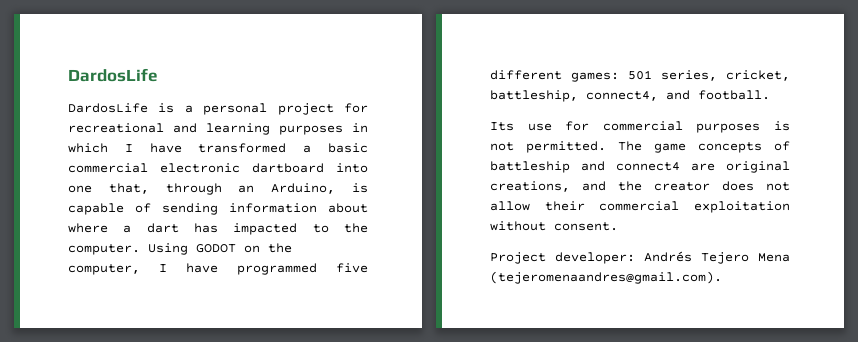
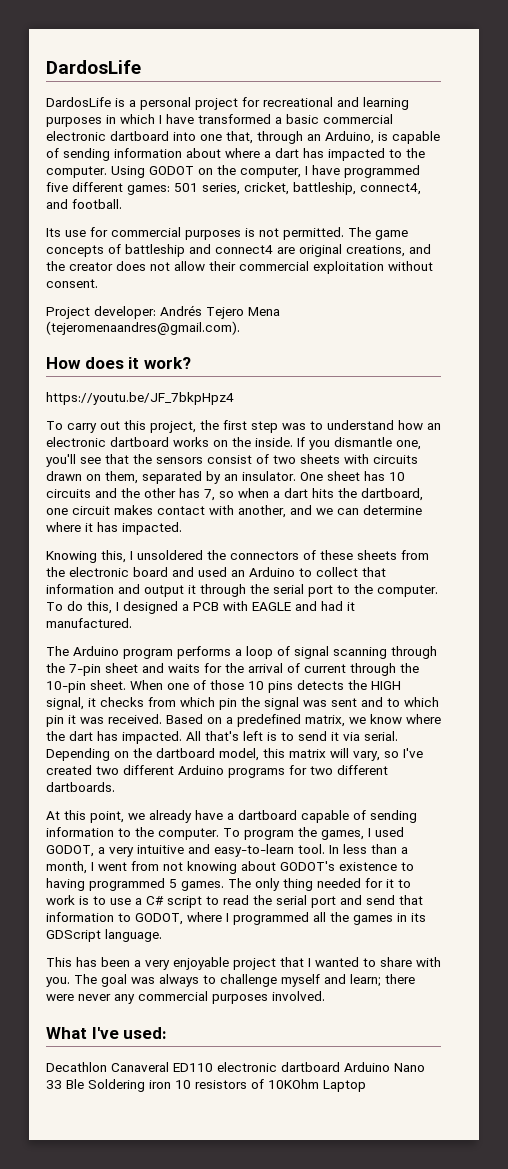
(722, 277) none -> [46,357,191,369] [46,392,234,405] [46,420,441,433] [46,437,421,450] [46,454,418,467] [46,471,405,484] [46,488,423,501] [46,505,422,518] [46,522,182,535] [46,550,429,563] [46,567,386,577] [46,584,438,597] [46,601,355,614] [46,618,132,628] [46,646,437,659] [46,663,419,676] [46,680,401,693] [46,697,439,710] [46,714,441,727] [46,731,398,744] [46,748,423,761] [46,765,388,778] [46,782,115,792] [46,810,417,823] [46,827,404,840] [46,844,408,857] [46,861,414,874] [46,878,411,891] [46,895,423,908] [46,912,426,925] [46,929,162,942] [46,957,441,970] [46,974,415,987] [46,991,325,1004] [46,1027,168,1039] [46,1062,425,1072] [46,1079,366,1092] // How does it work? // https://youtu.be/JF_7bkpHpz4 // To carry out this project, the first step was to understand how an electronic dartboard works on the inside. If you dismantle one, you'll see that the sensors consist of two sheets with circuits drawn on them, separated by an insulator. One sheet has 10 circuits and the other has 7, so when a dart hits the dartboard, one circuit makes contact with another, and we can determine where it has impacted. // Knowing this, I unsoldered the connectors of these sheets from the electronic board and used an Arduino to collect that information and output it through the serial port to the computer. To do this, I designed a PCB with EAGLE and had it manufactured. // The Arduino program performs a loop of signal scanning through the 7-pin sheet and waits for the arrival of current through the 10-pin sheet. When one of those 10 pins detects the HIGH signal, it checks from which pin the signal was sent and to which pin it was received. Based on a predefined matrix, we know where the dart has impacted. All that's left is to send it via serial. Depending on the dartboard model, this matrix will vary, so I've created two different Arduino programs for two different dartboards. // At this point, we already have a dartboard capable of sending information to the computer. To program the games, I used GODOT, a very intuitive and easy-to-learn tool. In less than a month, I went from not knowing about GODOT's existence to having programmed 5 games. The only thing needed for it to work is to use a C# script to read the serial port and send that information to GODOT, where I programmed all the games in its GDScript language. // This has been a very enjoyable project that I wanted to share with you. The goal was always to challenge myself and learn; there were never any commercial purposes involved. // What I've used: // Decathlon Canaveral ED110 electronic dartboard Arduino Nano 33 Ble Soldering iron 10 resistors of 10KOhm Laptop

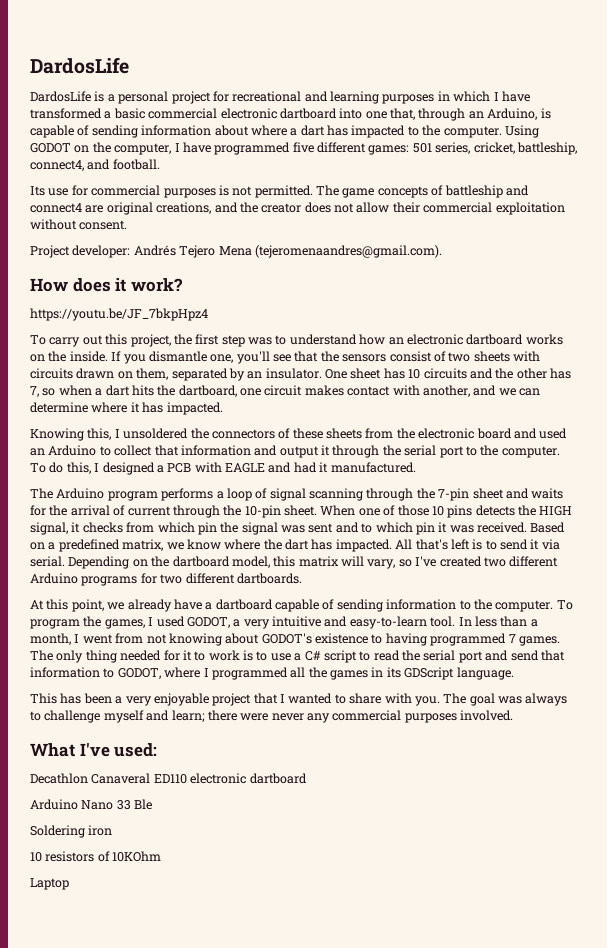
[169,879,177,888] 5 -> [508,634,516,643] 7
(340, 1067) none -> (307, 778) //
(84, 1084) none -> (153, 804) //
(171, 1084) none -> (113, 830) //
(319, 1084) none -> (162, 856) //

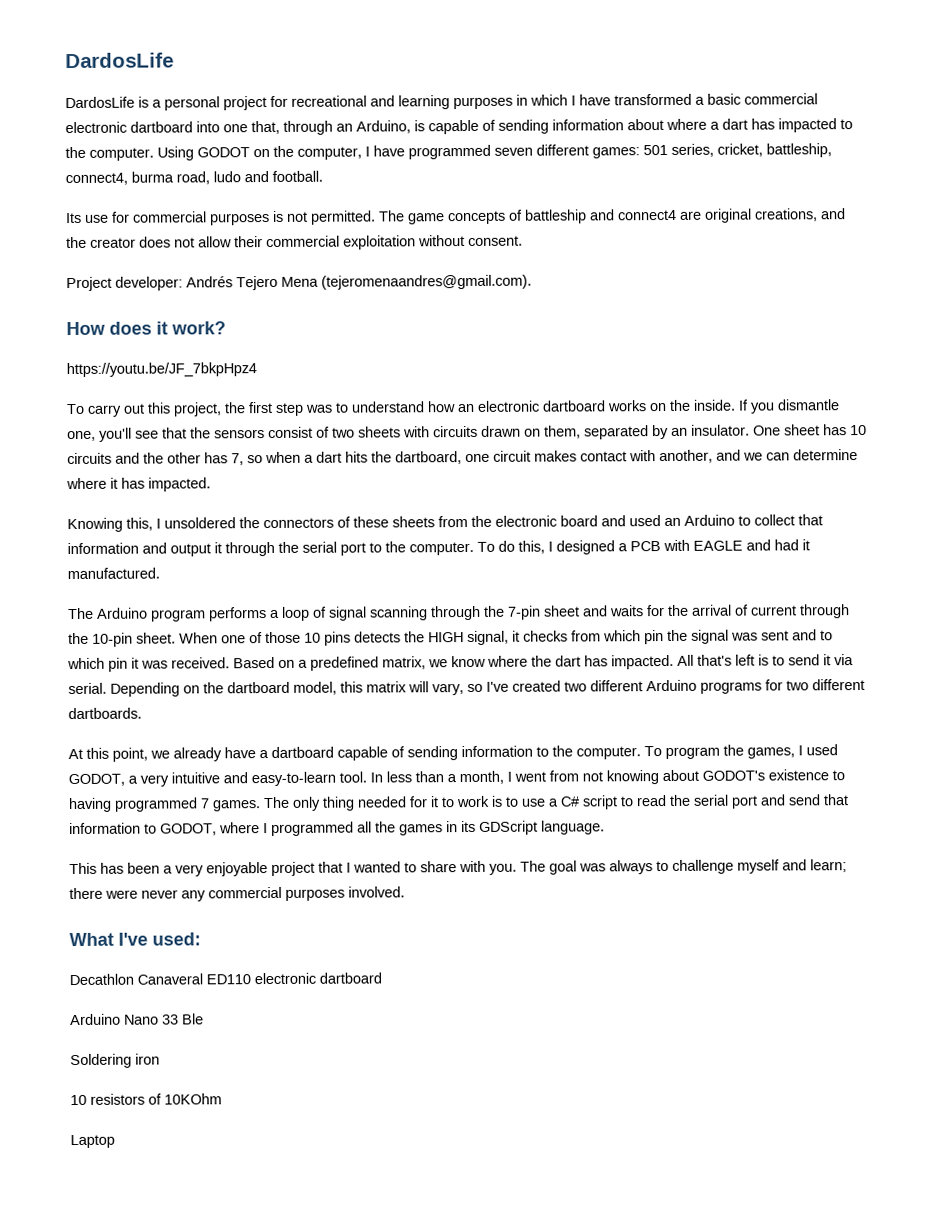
[292,142,314,153] five -> [494,147,533,156] seven
(84, 165) none -> [131,171,241,185] burma road, ludo

